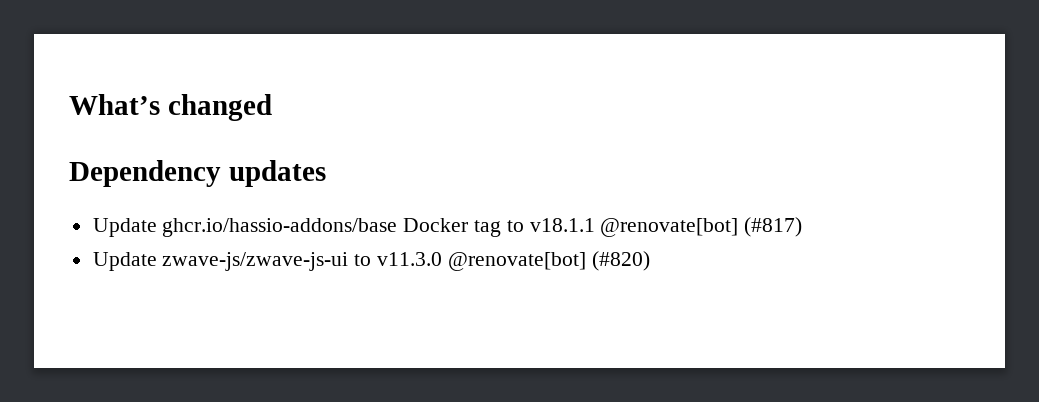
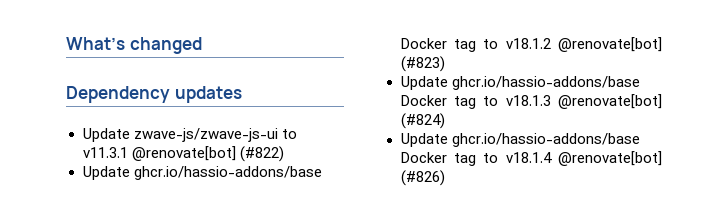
[92,217,803,237] [92,251,650,271] // Update ghcr.io/hassio-addons/base Docker tag to v18.1.1 @renovate[bot] (#817) // Update zwave-js/zwave-js-ui to v11.3.0 @renovate[bot] (#820) -> [82,128,297,142] [82,146,284,162] [82,166,322,180] [400,37,662,52] [400,56,445,72] [400,76,640,90] [400,94,662,109] [400,113,445,129] [400,133,640,147] [400,151,662,166] [400,170,445,186] // Update zwave-js/zwave-js-ui to v11.3.1 @renovate[bot] (#822) // Update ghcr.io/hassio-addons/base Docker tag to v18.1.2 @renovate[bot] (#823) // Update ghcr.io/hassio-addons/base Docker tag to v18.1.3 @renovate[bot] (#824) // Update ghcr.io/hassio-addons/base Docker tag to v18.1.4 @renovate[bot] (#826)

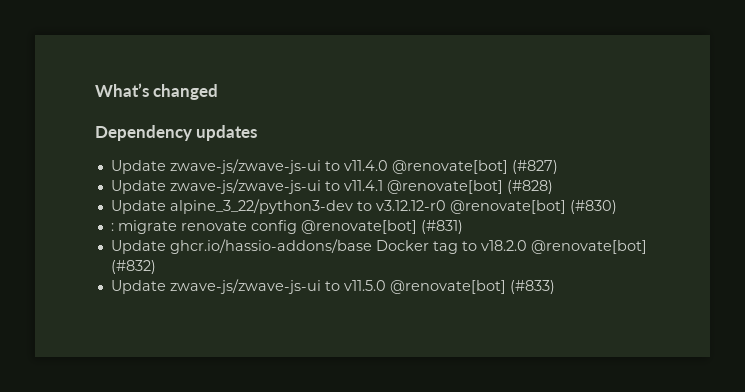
[82,146,284,162] [82,166,322,180] [400,37,662,52] [400,56,445,72] [400,76,640,90] [400,94,662,109] [400,113,445,129] [400,133,640,147] [400,151,662,166] [400,170,445,186] v11.3.1 @renovate[bot] (#822) // Update ghcr.io/hassio-addons/base Docker tag to v18.1.2 @renovate[bot] (#823) // Update ghcr.io/hassio-addons/base Docker tag to v18.1.3 @renovate[bot] (#824) // Update ghcr.io/hassio-addons/base Docker tag to v18.1.4 @renovate[bot] (#826) -> [343,160,558,174] [110,179,553,194] [110,199,617,214] [110,220,463,234] [110,239,647,254] [110,260,156,274] [110,279,555,294] v11.4.0 @renovate[bot] (#827) // Update zwave-js/zwave-js-ui to v11.4.1 @renovate[bot] (#828) // Update alpine_3_22/python3-dev to v3.12.12-r0 @renovate[bot] (#830) // : migrate renovate config @renovate[bot] (#831) // Update ghcr.io/hassio-addons/base Docker tag to v18.2.0 @renovate[bot] (#832) // Update zwave-js/zwave-js-ui to v11.5.0 @renovate[bot] (#833)

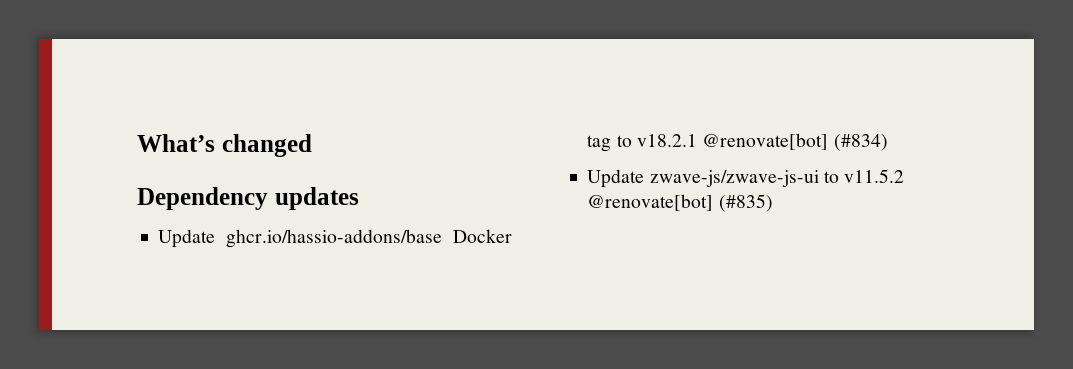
[169,159,558,174] [110,179,553,194] [110,199,617,214] [110,220,463,234] [110,239,647,254] [110,260,156,274] [110,279,555,294] zwave-js/zwave-js-ui to v11.4.0 @renovate[bot] (#827) // Update zwave-js/zwave-js-ui to v11.4.1 @renovate[bot] (#828) // Update alpine_3_22/python3-dev to v3.12.12-r0 @renovate[bot] (#830) // : migrate renovate config @renovate[bot] (#831) // Update ghcr.io/hassio-addons/base Docker tag to v18.2.0 @renovate[bot] (#832) // Update zwave-js/zwave-js-ui to v11.5.0 @renovate[bot] (#833) -> [226,229,512,248] [587,133,888,152] [587,169,905,188] [587,194,773,212] ghcr.io/hassio-addons/base Docker tag to v18.2.1 @renovate[bot] (#834) // Update zwave-js/zwave-js-ui to v11.5.2 @renovate[bot] (#835)

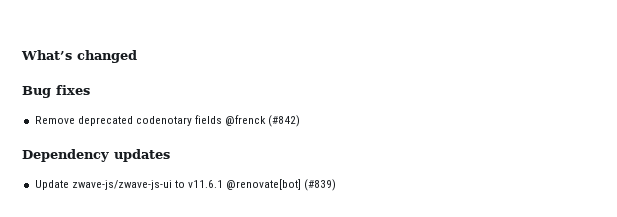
[137,187,359,210] [158,229,512,248] [587,133,888,152] Dependency updates // Update ghcr.io/hassio-addons/base Docker tag to v18.2.1 @renovate[bot] (#834) -> [22,85,90,98] [34,115,301,127] [22,149,170,162] Bug fixes // Remove deprecated codenotary fields @frenck (#842) // Dependency updates
[844,169,905,183] [587,194,773,212] v11.5.2 @renovate[bot] (#835) -> [187,179,337,191] v11.6.1 @renovate[bot] (#839)

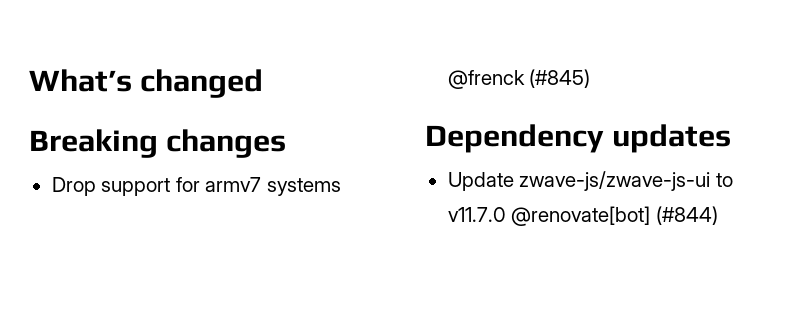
[22,85,90,98] [34,115,301,127] Bug fixes // Remove deprecated codenotary fields @frenck (#842) -> [29,129,287,158] [51,177,341,196] [447,69,591,89] Breaking changes // Drop support for armv7 systems @frenck (#845)
[187,179,337,191] v11.6.1 @renovate[bot] (#839) -> [447,206,718,226] v11.7.0 @renovate[bot] (#844)

